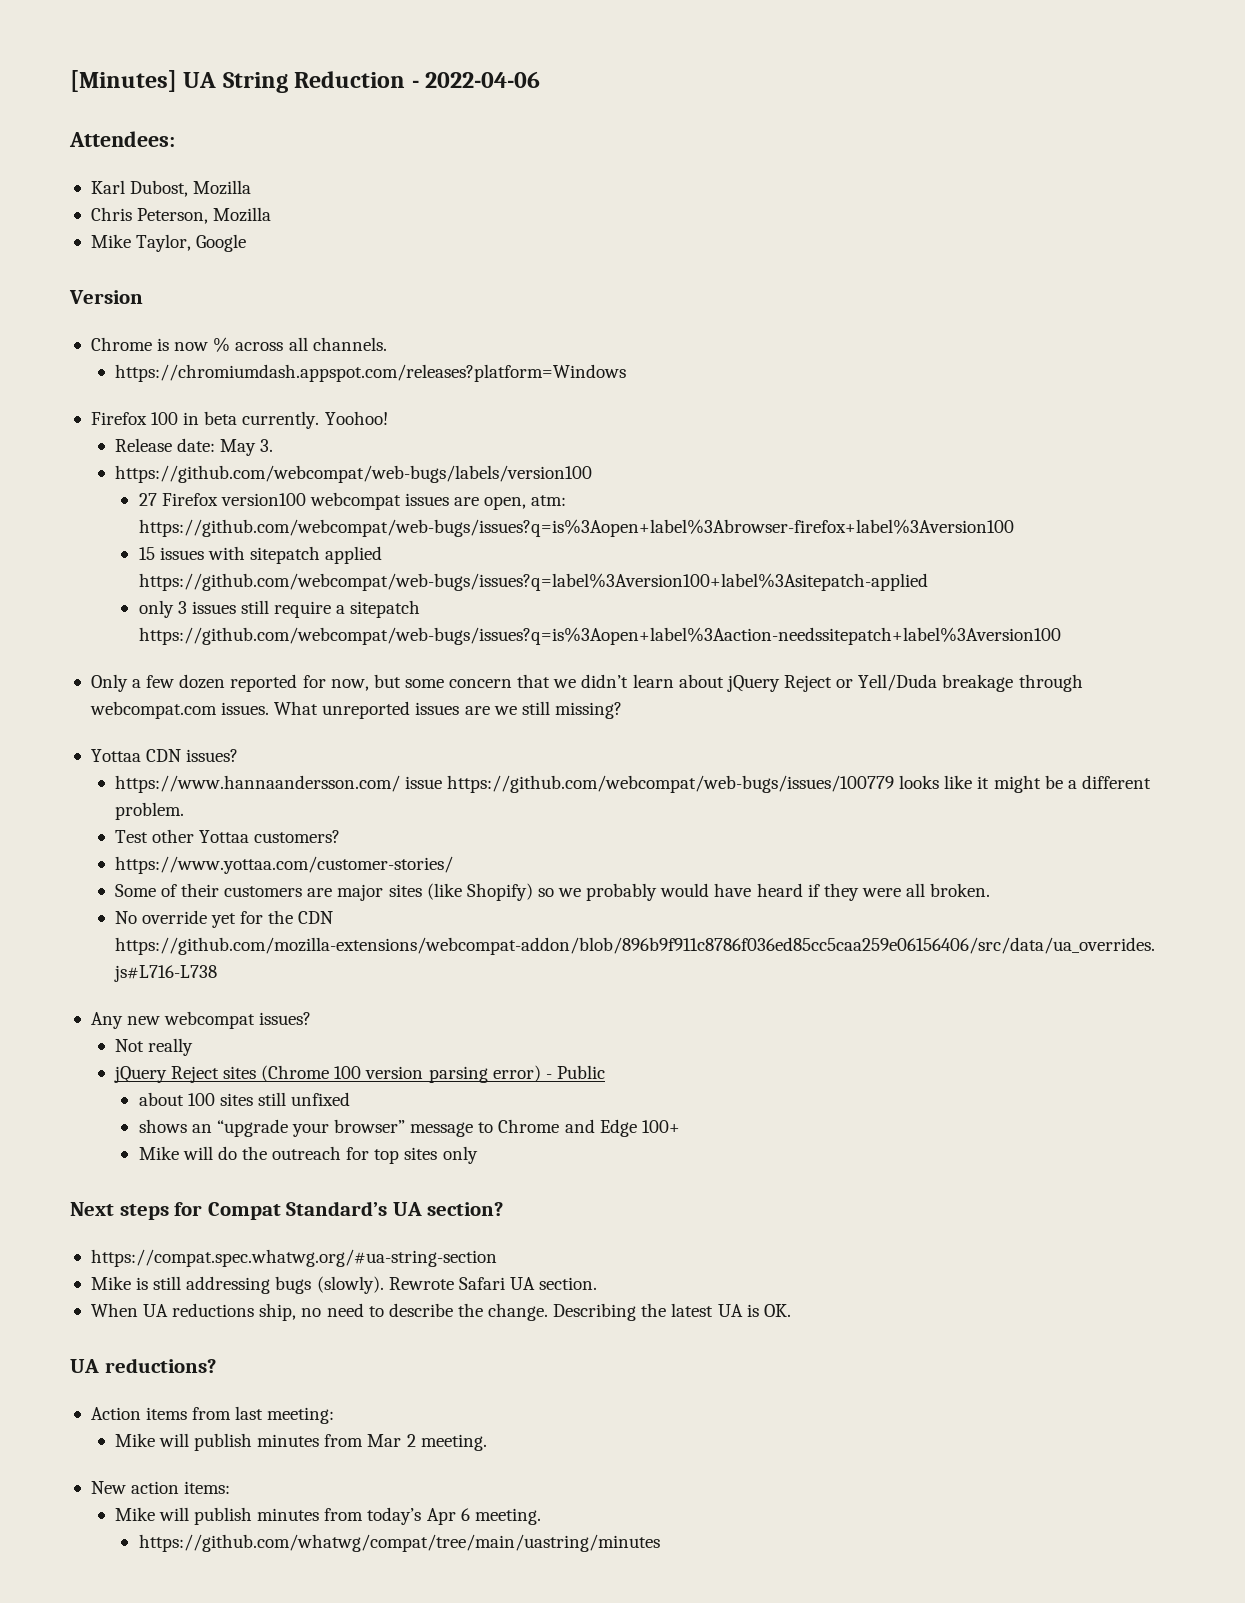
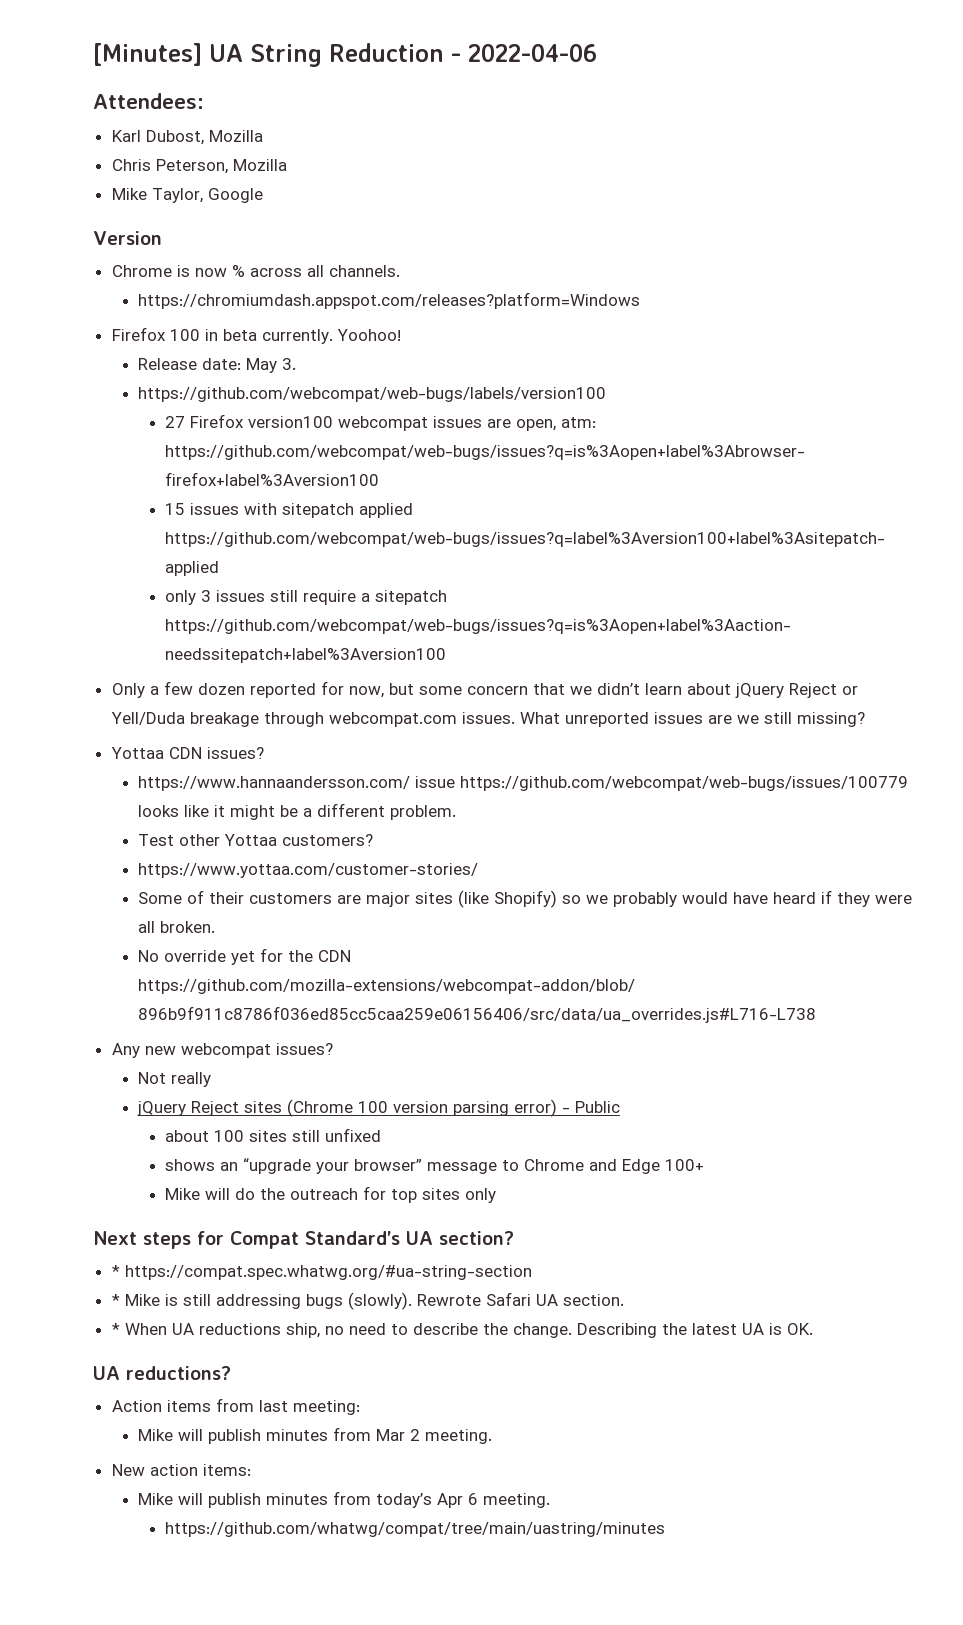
(504, 1209) none -> [111,1265,120,1277] *
(497, 1258) none -> [111,1294,120,1306] *
(598, 1283) none -> [111,1323,120,1335] *

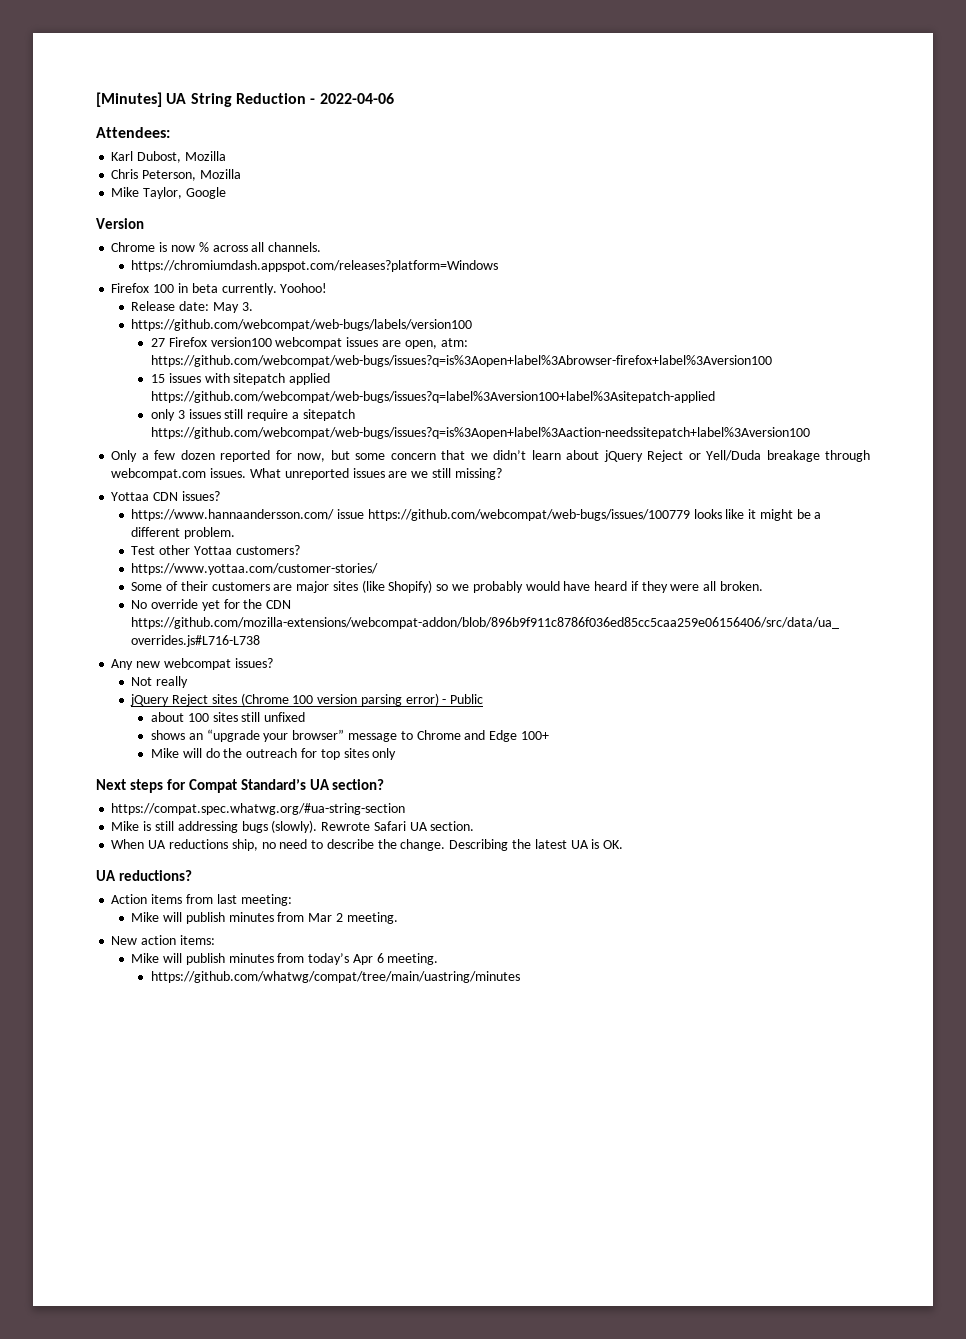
[111,1265,120,1277] * -> (385, 784) none
[111,1294,120,1306] * -> (406, 809) none
[111,1323,120,1335] * -> (475, 826) none

